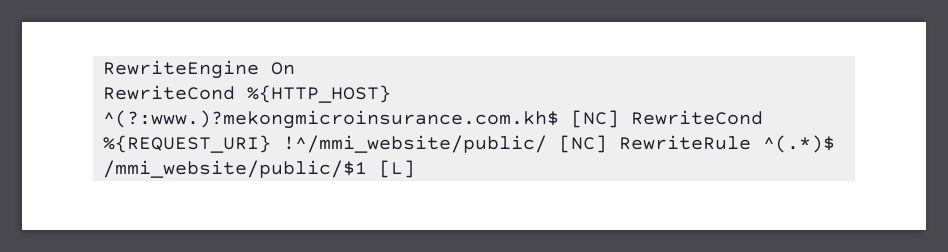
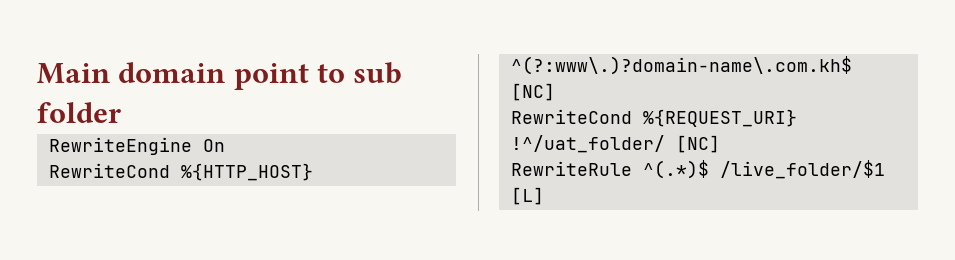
(102, 69) none -> [37,62,403,90] [37,102,121,123] Main domain point to sub folder //
[102,110,619,129] ^(?:www.)?mekongmicroinsurance.com.kh$ [NC] -> [511,56,852,75] [511,83,555,101] ^(?:www\.)?domain-name\.com.kh$ [NC] //
[282,135,607,153] !^/mmi_website/public/ [NC] -> [511,135,720,153] !^/uat_folder/ [NC] //
[102,160,367,178] /mmi_website/public/$1 -> [720,160,885,179] /live_folder/$1

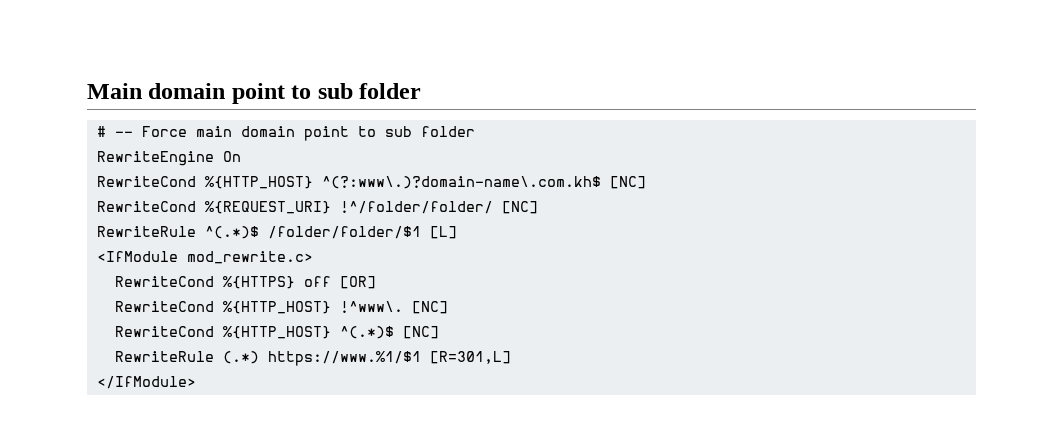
(121, 112) none -> [97,126,476,141] // # -- Force main domain point to sub folder
[511,135,665,153] !^/uat_folder/ -> [340,201,494,214] !^/folder/folder/
[720,160,885,179] /live_folder/$1 -> [268,226,422,239] /folder/folder/$1
(544, 196) none -> [97,251,314,264] [115,276,377,289] [115,301,449,314] [115,326,440,339] [115,351,512,366] [97,376,197,389] // <IfModule mod_rewrite.c> // RewriteCond %{HTTPS} off [OR] // RewriteCond %{HTTP_HOST} !^www\. [NC] // RewriteCond %{HTTP_HOST} ^(.*)$ [NC] // RewriteRule (.*) https://www.%1/$1 [R=301,L] // </IfModule>

